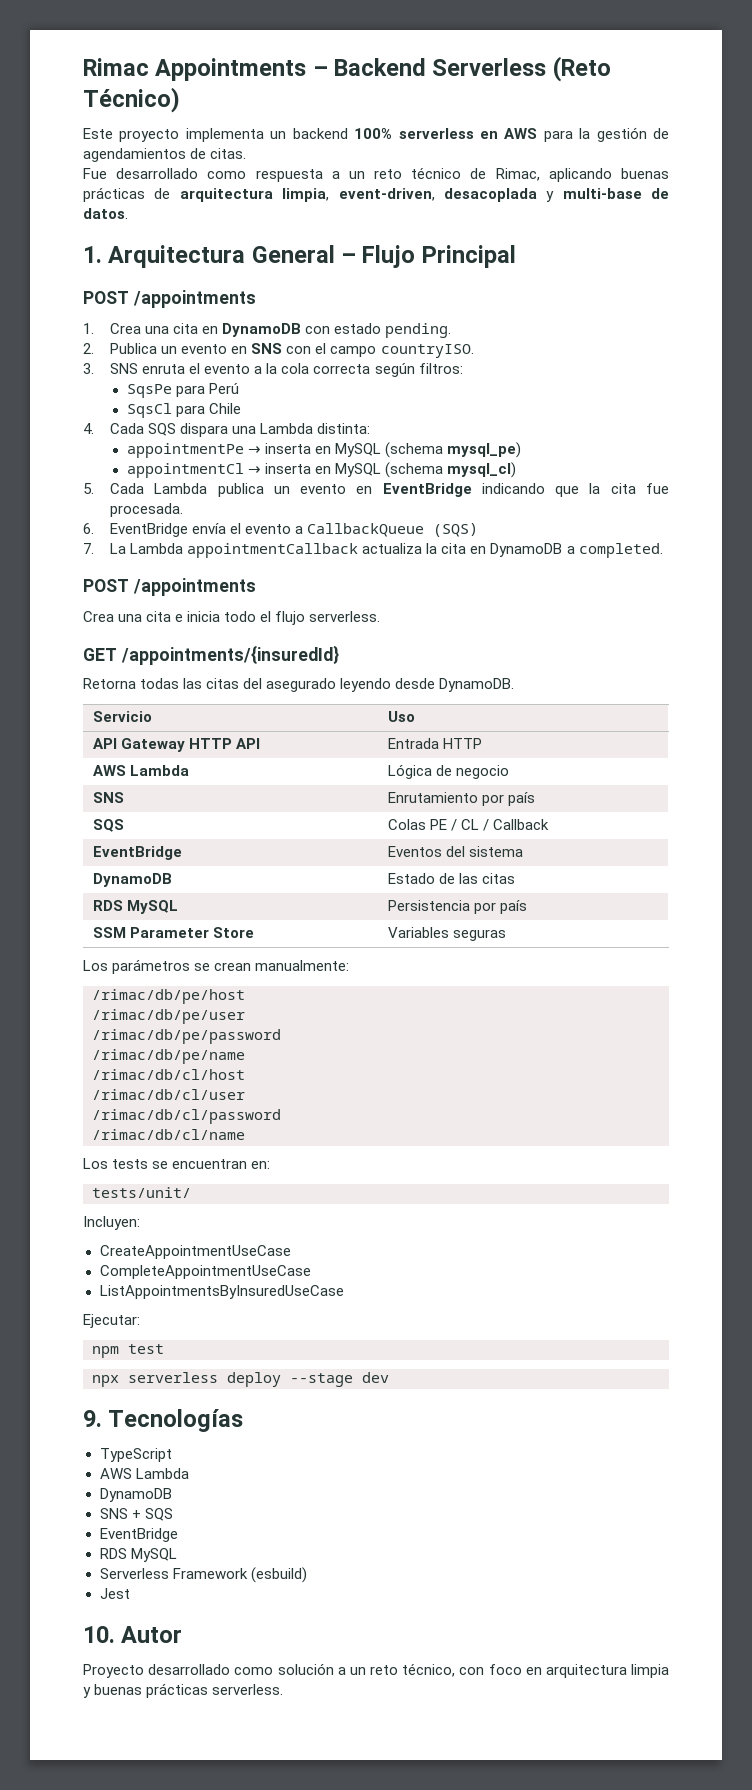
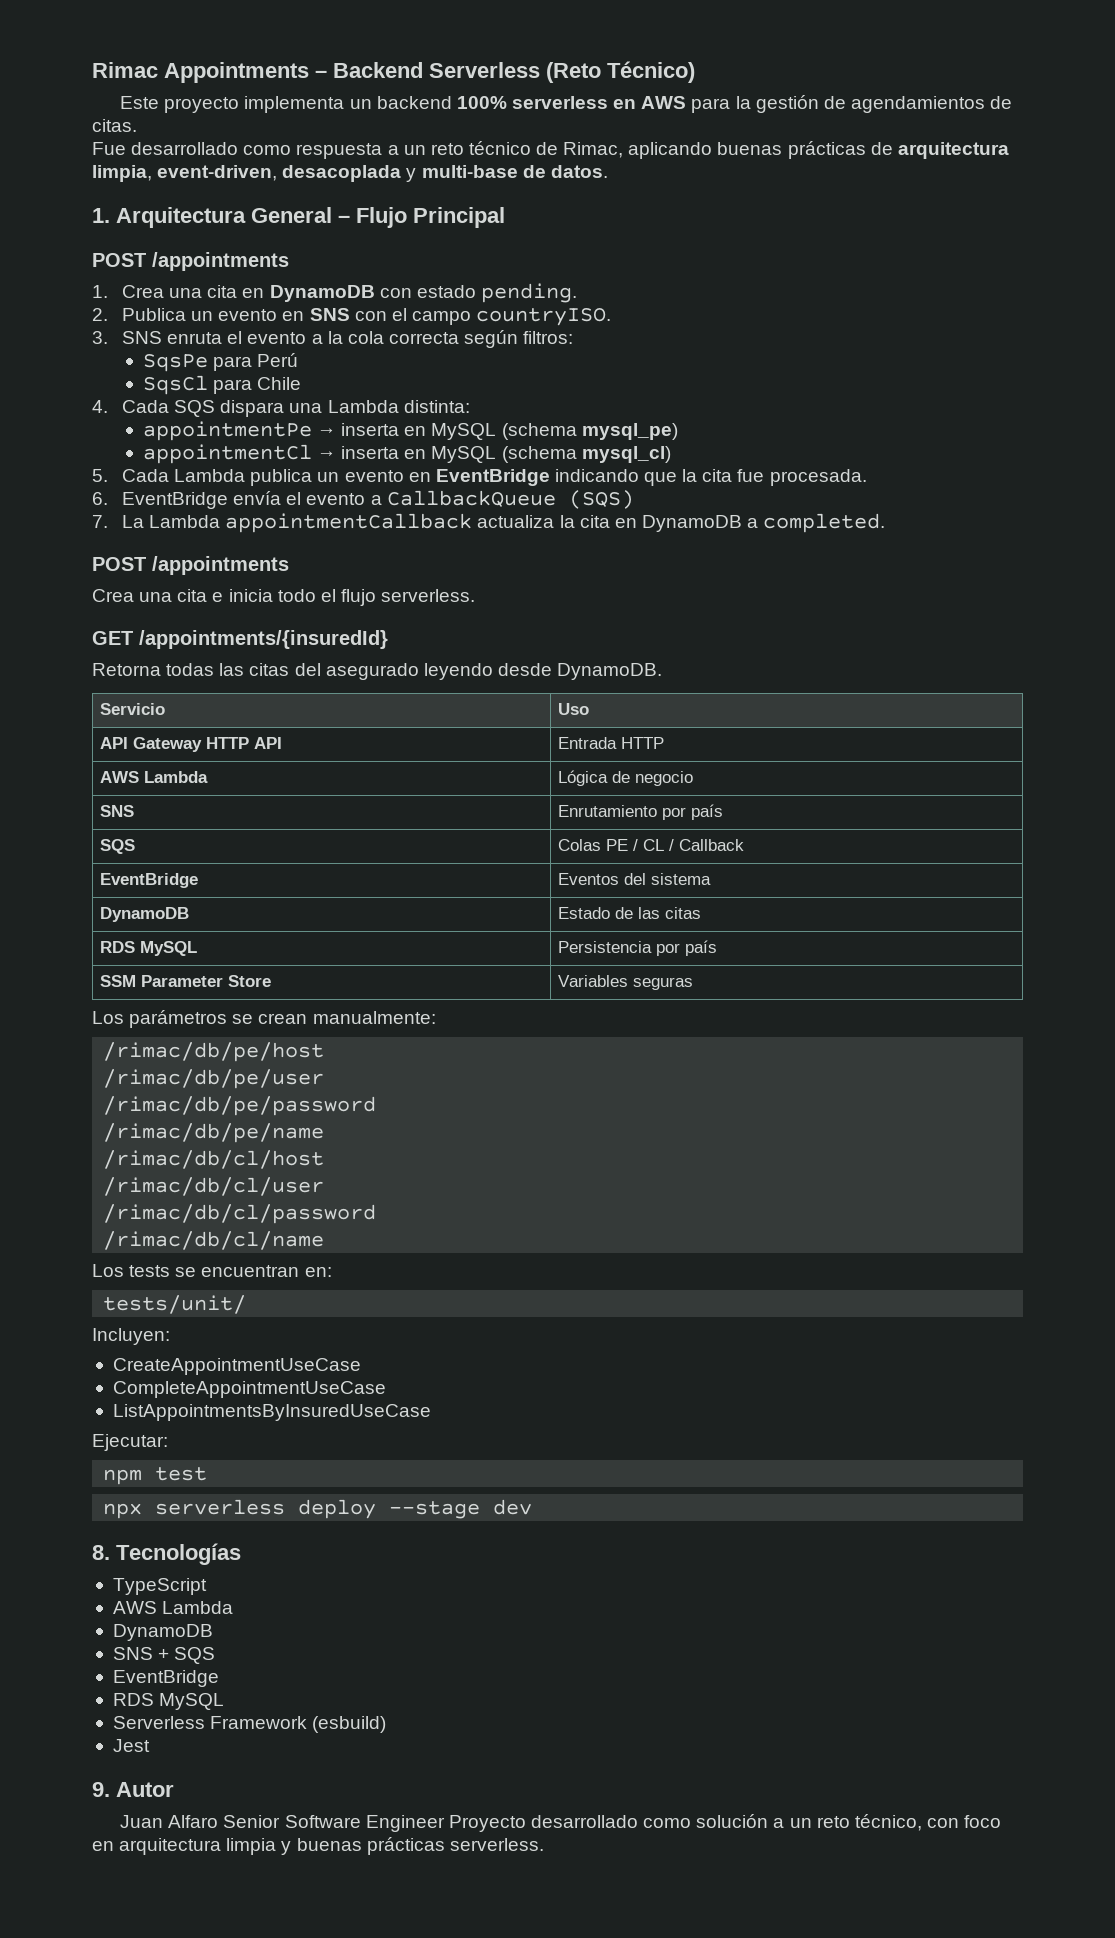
[83,1410,102,1427] 9. -> [92,1545,110,1560] 8.
[83,1626,115,1643] 10. -> [92,1782,110,1797] 9.
(183, 1634) none -> [120,1815,445,1832] Juan Alfaro Senior Software Engineer

